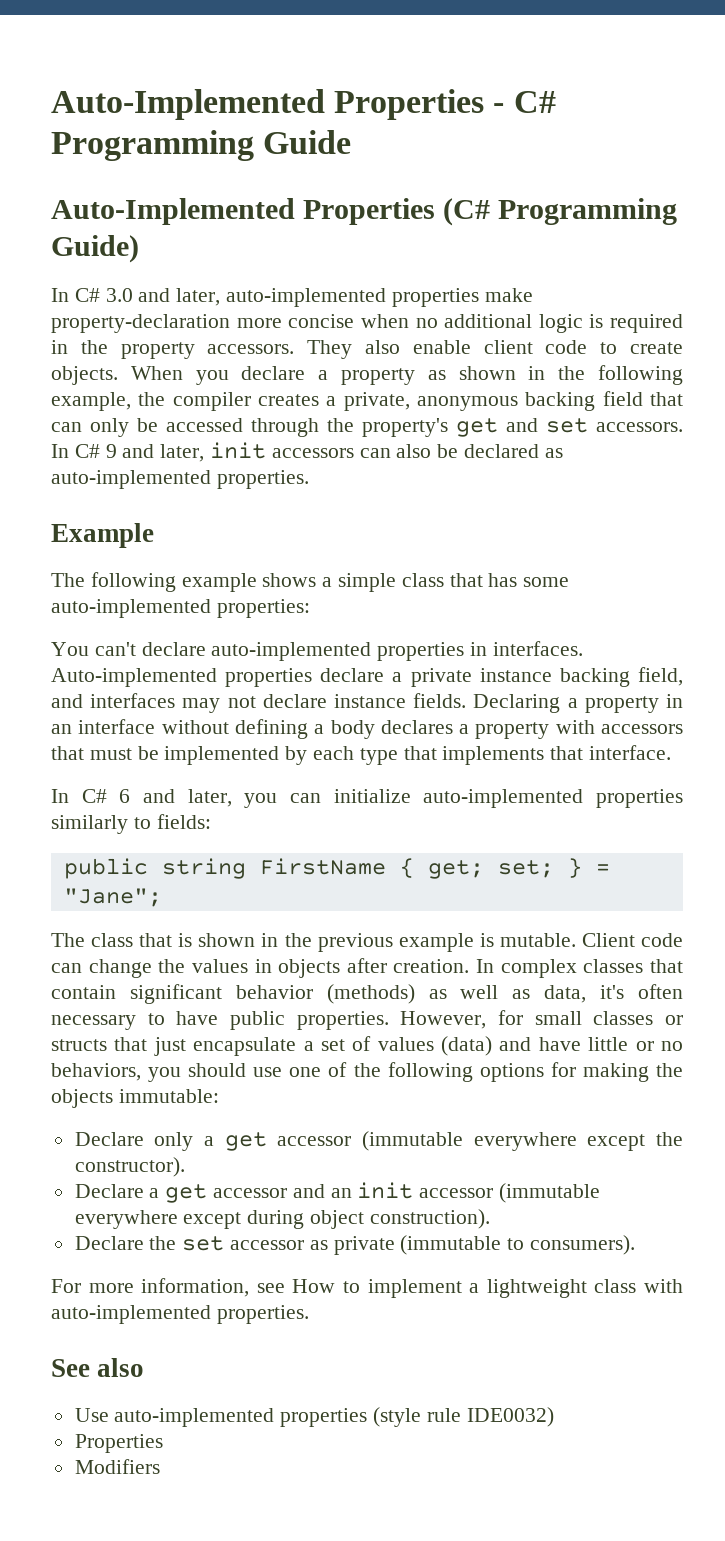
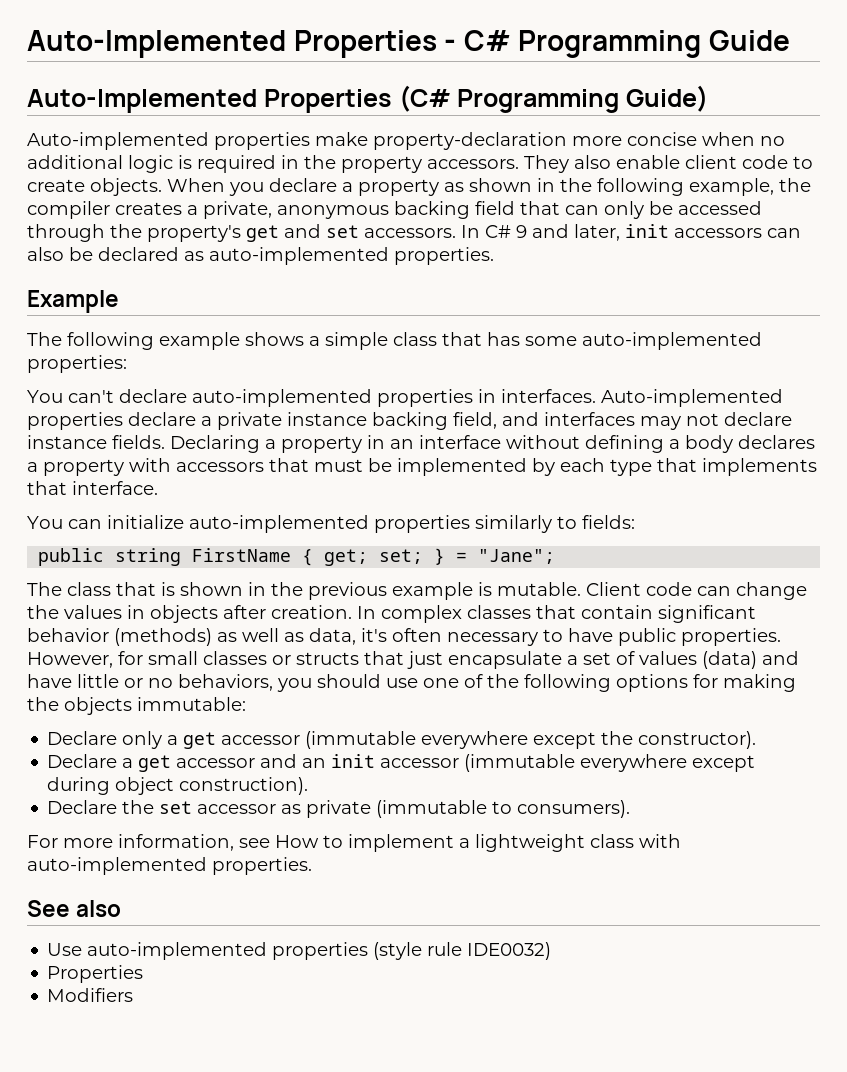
[51,288,387,307] In C# 3.0 and later, auto-implemented -> [27,132,209,150] Auto-implemented
[51,789,278,808] In C# 6 and later, you -> [27,516,63,529] You

